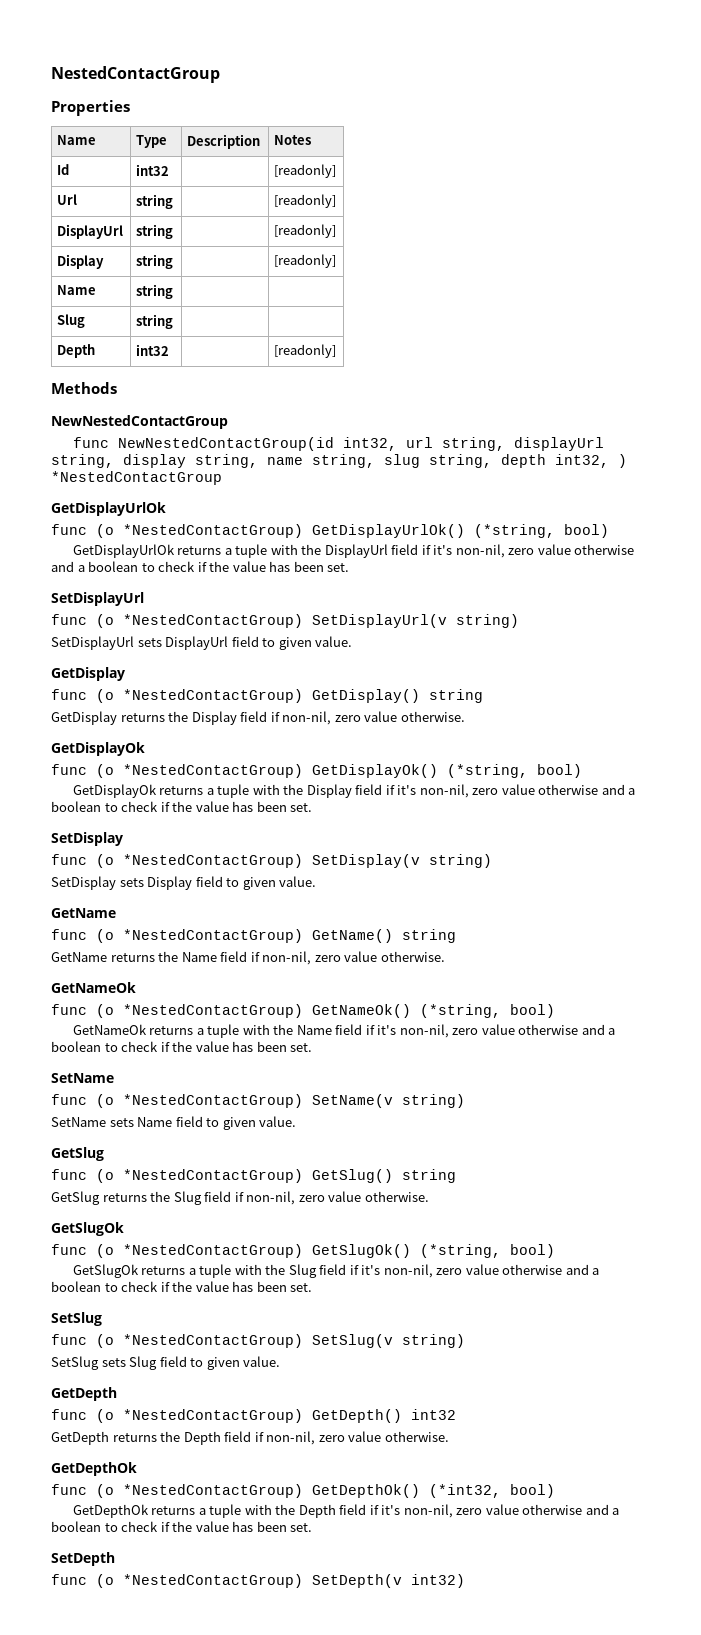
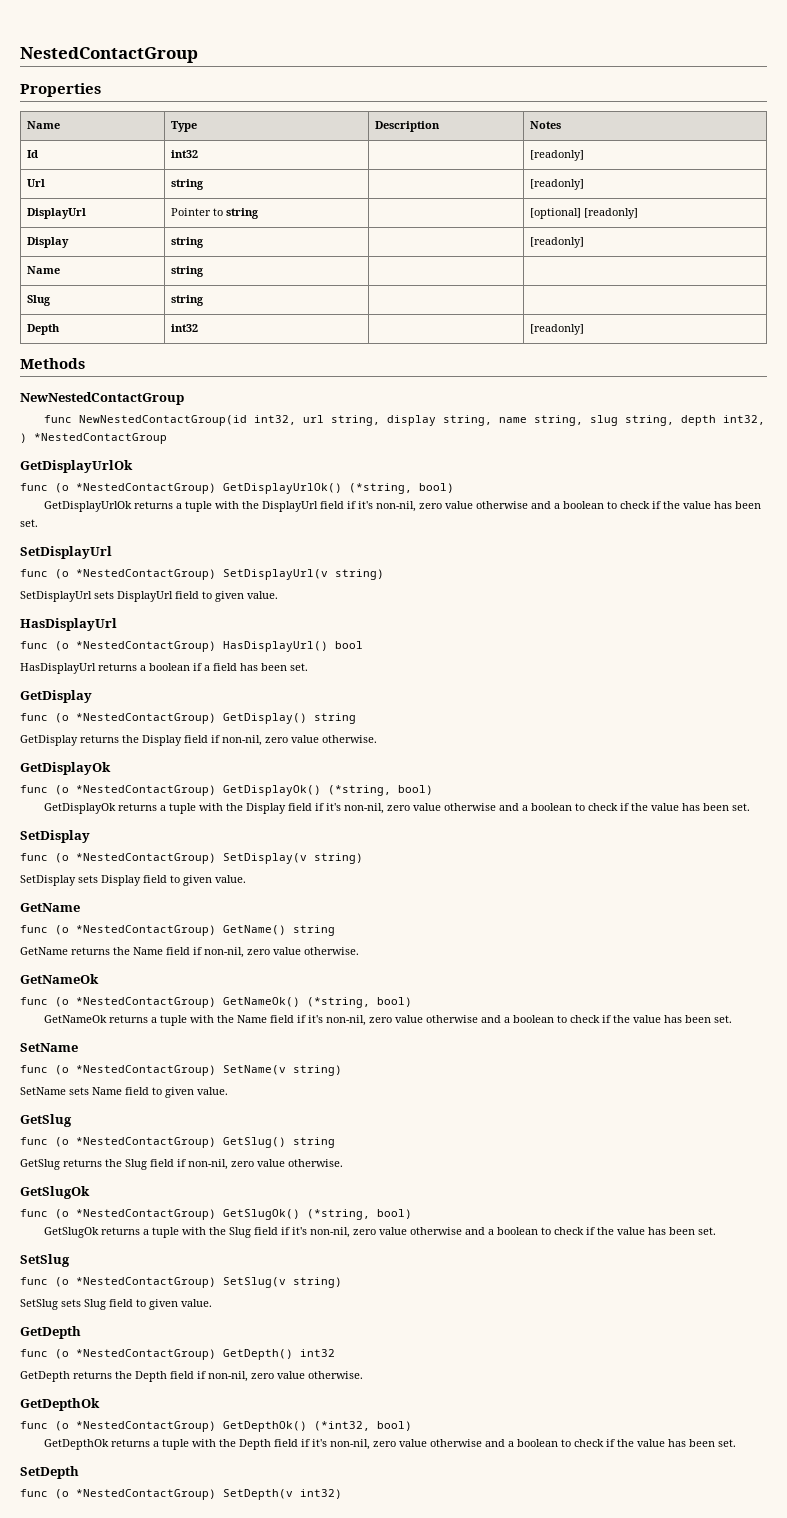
[136,224,174,239] string | | -> [170,208,259,219] [529,208,581,219] Pointer to string | | [optional]
[513,437,604,451] [51,454,114,468] displayUrl string, -> (380, 420) none
(353, 641) none -> [20,618,117,631] [20,641,363,652] [20,663,308,674] // HasDisplayUrl // func (o *NestedContactGroup) HasDisplayUrl() bool // HasDisplayUrl returns a boolean if a field has been set.

